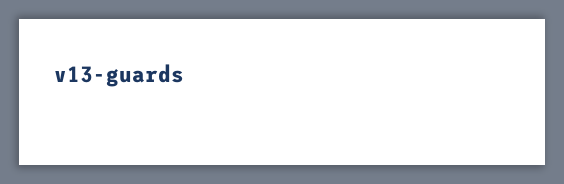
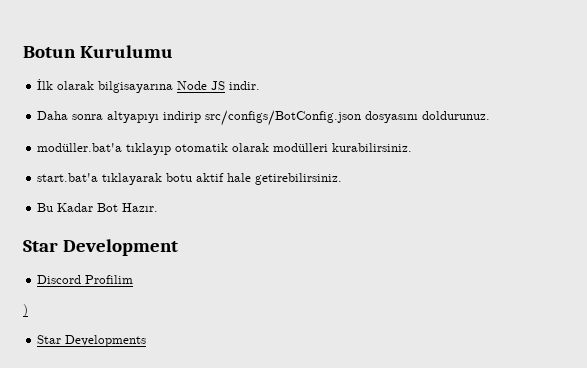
[54,64,184,87] v13-guards -> [23,45,173,58] [37,79,261,93] [37,110,491,126] [37,143,413,155] [37,173,343,185] [37,203,159,212] [23,239,178,256] [37,275,134,284] [23,304,28,317] [37,335,147,347] Botun Kurulumu // İlk olarak bilgisayarına Node JS indir. // Daha sonra altyapıyı indirip src/configs/BotConfig.json dosyasını doldurunuz. // modüller.bat'a tıklayıp otomatik olarak modülleri kurabilirsiniz. // start.bat'a tıklayarak botu aktif hale getirebilirsiniz. // Bu Kadar Bot Hazır. // Star Development // Discord Profilim // ) // Star Developments

